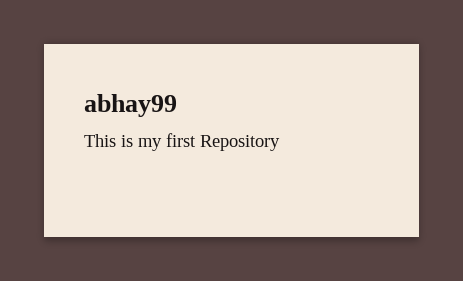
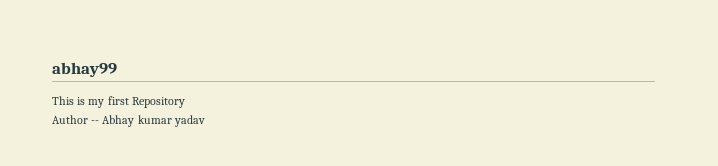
(280, 143) none -> [52,115,205,127] // Author -- Abhay kumar yadav

